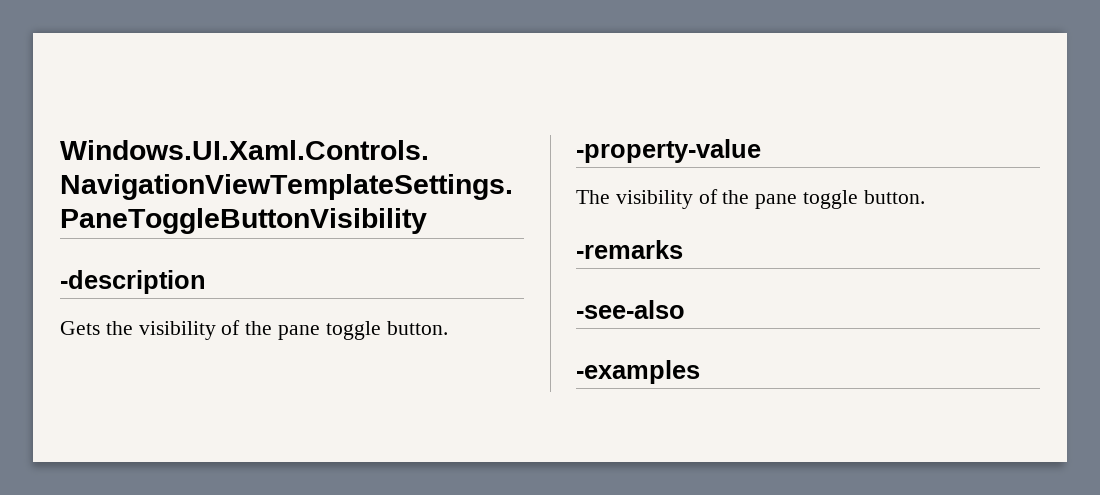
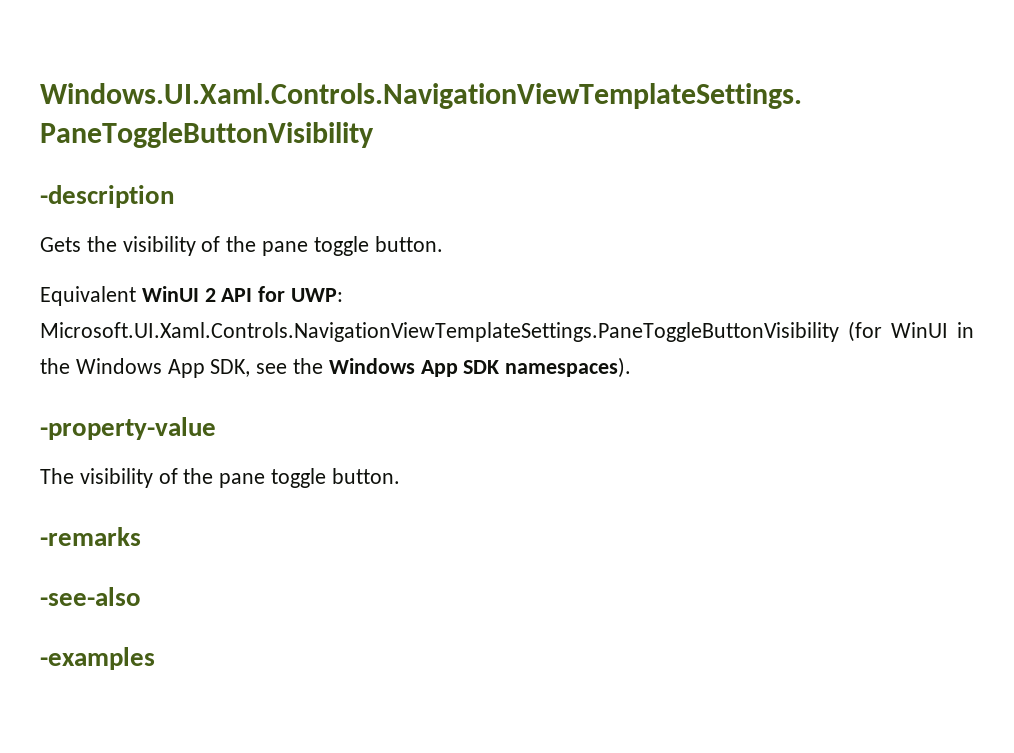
(448, 328) none -> [40,286,344,306] [40,321,974,342] [40,357,632,378] // Equivalent WinUI 2 API for UWP: Microsoft.UI.Xaml.Controls.NavigationViewTemplateSettings.PaneToggleButtonVisibility (for WinUI in the Windows App SDK, see the Windows App SDK namespaces).

